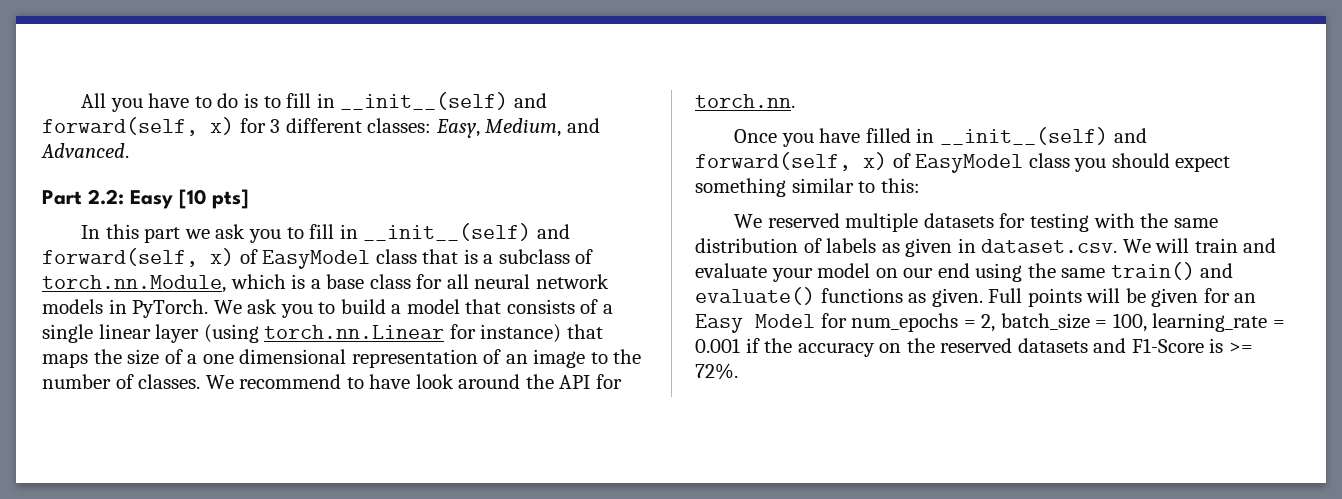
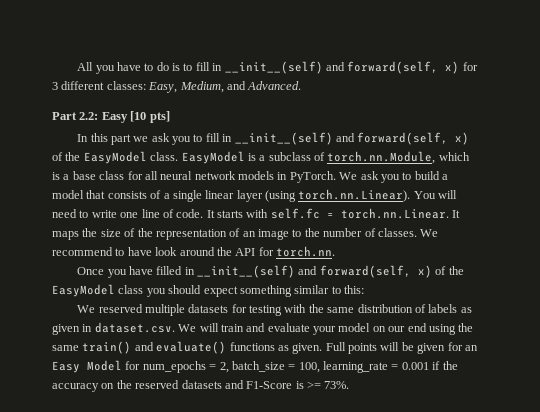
[262,249,459,269] EasyModel class that -> [65,151,245,164] the EasyModel class. EasyModel
[264,324,603,343] torch.nn.Linear for instance) that -> [298,189,458,202] [52,208,461,219] torch.nn.Linear). You will need to write one line of code. It starts with self.fc = torch.nn.Linear. It
[187,349,347,364] a one dimensional -> [137,228,153,237] the
(911, 160) none -> [448,266,464,275] the
[695,363,738,380] 72%. -> [324,381,350,389] 73%.

